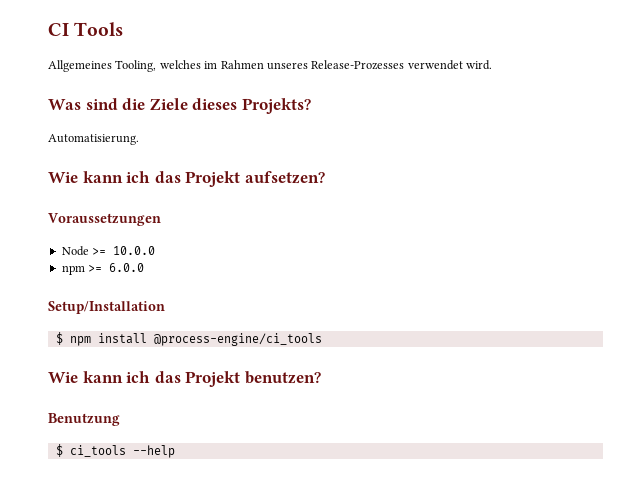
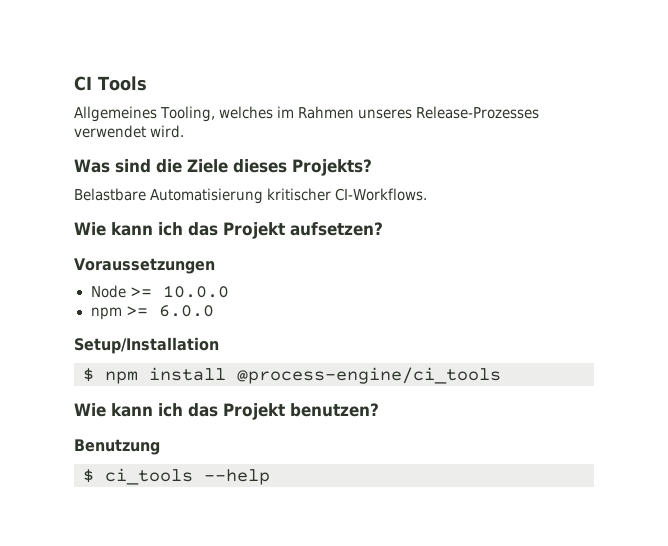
[48,134,139,145] Automatisierung. -> [74,188,428,204] Belastbare Automatisierung kritischer CI-Workflows.

